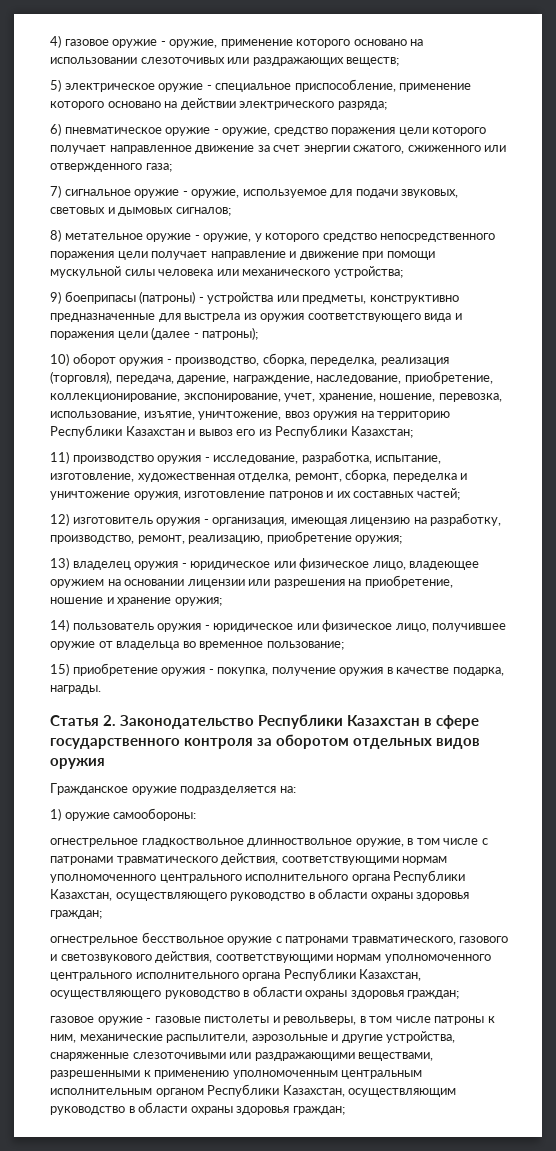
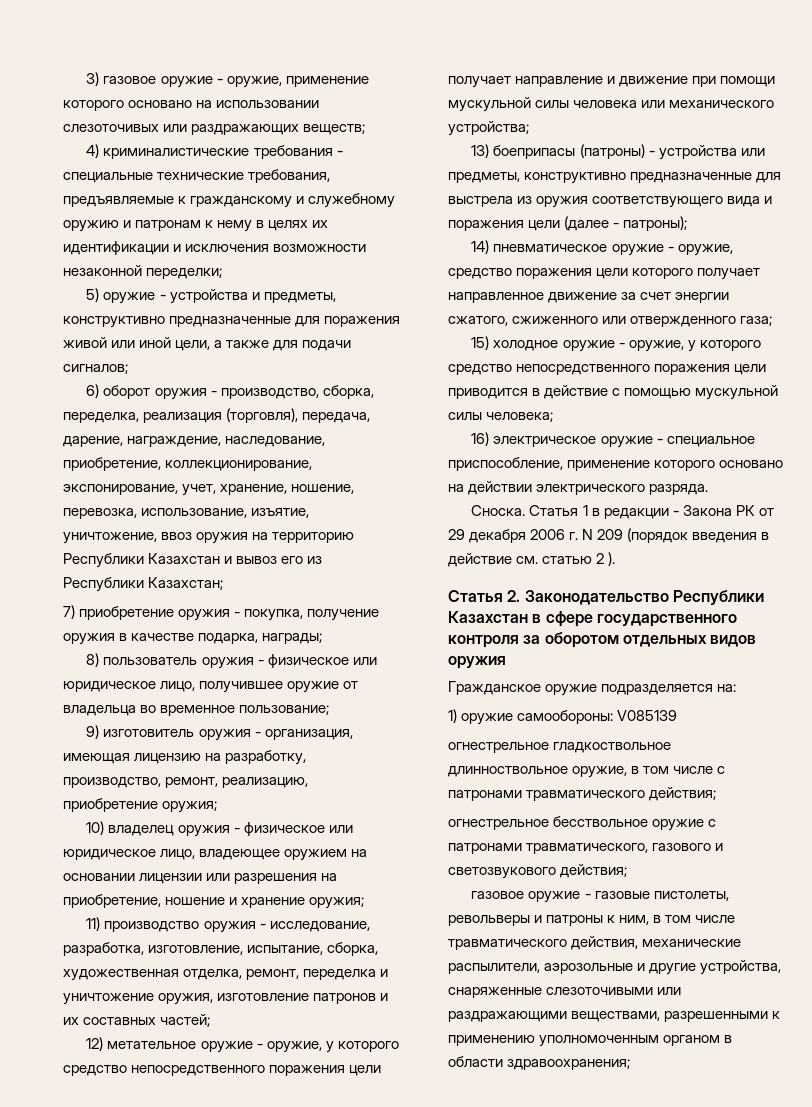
[50,35,61,48] 4) -> [86,72,100,86] 3)
(400, 61) none -> [86,144,343,159] [63,169,331,183] [63,193,396,208] [63,220,329,232] [63,241,367,255] [63,265,223,279] // 4) криминалистические требования - специальные технические требования, предъявляемые к гражданскому и служебному оружию и патронам к нему в целях их идентификации и исключения возможности незаконной переделки;
[64,79,472,92] [50,98,387,110] [50,123,487,136] [50,145,507,154] [50,163,172,172] [50,185,459,198] [50,207,231,216] [50,229,496,242] [50,251,435,260] [50,266,403,278] [50,291,459,304] [50,313,462,322] [50,327,259,340] [50,353,69,366] электрическое оружие - специальное приспособление, применение которого основано на действии электрического разряда; // 6) пневматическое оружие - оружие, средство поражения цели которого получает направленное движение за счет энергии сжатого, сжиженного или отвержденного газа; // 7) сигнальное оружие - оружие, используемое для подачи звуковых, световых и дымовых сигналов; // 8) метательное оружие - оружие, у которого средство непосредственного поражения цели получает направление и движение при помощи мускульной силы человека или механического устройства; // 9) боеприпасы (патроны) - устройства или предметы, конструктивно предназначенные для выстрела из оружия соответствующего вида и поражения цели (далее - патроны); // 10) -> [103,289,336,304] [63,316,401,328] [63,337,352,351] [63,364,128,374] [86,384,100,398] оружие - устройства и предметы, конструктивно предназначенные для поражения живой или иной цели, а также для подачи сигналов; // 6)
[50,451,442,464] [50,469,468,482] [50,488,460,500] [50,513,69,526] 11) производство оружия - исследование, разработка, испытание, изготовление, художественная отделка, ремонт, сборка, переделка и уничтожение оружия, изготовление патронов и их составных частей; // 12) -> [63,605,380,621] [63,633,323,645] [86,653,377,669] [63,681,359,693] [63,705,330,716] [86,725,100,739] 7) приобретение оружия - покупка, получение оружия в качестве подарка, награды; // 8) пользователь оружия - физическое или юридическое лицо, получившее оружие от владельца во временное пользование; // 9)
[50,557,69,570] 13) -> [86,821,105,835] 10)
[190,558,370,570] юридическое или физическое -> [243,822,353,836] [63,849,156,860] физическое или юридическое
[50,619,507,632] [50,641,344,650] [50,663,504,676] [50,685,101,694] 14) пользователь оружия - юридическое или физическое лицо, получившее оружие от владельца во временное пользование; // 15) приобретение оружия - покупка, получение оружия в качестве подарка, награды. -> [86,917,370,933] [63,942,379,956] [63,969,389,981] [63,993,389,1005] [63,1014,211,1027] [86,1037,399,1053] [63,1065,382,1076] [448,76,776,88] [448,97,775,112] [448,121,529,136] [471,144,765,160] [448,172,782,184] [448,196,773,208] [448,216,688,231] [471,240,733,256] [448,268,761,280] [448,292,730,303] [448,316,773,327] [471,336,761,352] [448,364,767,375] [448,385,779,400] [448,412,554,422] [471,432,755,448] [448,457,784,471] [448,481,709,495] [471,505,774,519] [448,528,770,543] [448,552,616,567] 11) производство оружия - исследование, разработка, изготовление, испытание, сборка, художественная отделка, ремонт, переделка и уничтожение оружия, изготовление патронов и их составных частей; // 12) метательное оружие - оружие, у которого средство непосредственного поражения цели получает направление и движение при помощи мускульной силы человека или механического устройства; // 13) боеприпасы (патроны) - устройства или предметы, конструктивно предназначенные для выстрела из оружия соответствующего вида и поражения цели (далее - патроны); // 14) пневматическое оружие - оружие, средство поражения цели которого получает направленное движение за счет энергии сжатого, сжиженного или отвержденного газа; // 15) холодное оружие - оружие, у которого средство непосредственного поражения цели приводится в действие с помощью мускульной силы человека; // 16) электрическое оружие - специальное приспособление, применение которого основано на действии электрического разряда. // Сноска. Статья 1 в редакции - Закона РК от 29 декабря 2006 г. N 209 (порядок введения в действие см. статью 2 ).
(197, 814) none -> [617,710,678,721] V085139
[221,853,448,865] [50,870,466,883] [50,888,470,901] [50,910,102,919] действия, соответствующими нормам уполномоченного центрального исполнительного органа Республики Казахстан, осуществляющего руководство в области охраны здоровья граждан; -> [649,787,717,801] действия;
[155,951,491,963] [50,968,422,981] [50,986,460,999] [50,1016,495,1025] [50,1034,76,1043] действия, соответствующими нормам уполномоченного центрального исполнительного органа Республики Казахстан, осуществляющего руководство в области охраны здоровья граждан; // газовое оружие - газовые пистолеты и револьверы, в том числе патроны к ним, -> [560,864,628,878] [471,891,729,903] [448,915,736,926] [448,936,639,950] действия; // газовое оружие - газовые пистолеты, револьверы и патроны к ним, в том числе травматического действия,
[341,1070,423,1079] [50,1084,457,1097] [50,1102,345,1115] центральным исполнительным органом Республики Казахстан, осуществляющим руководство в области охраны здоровья граждан; -> [663,1035,733,1046] [448,1056,631,1070] органом в области здравоохранения;

